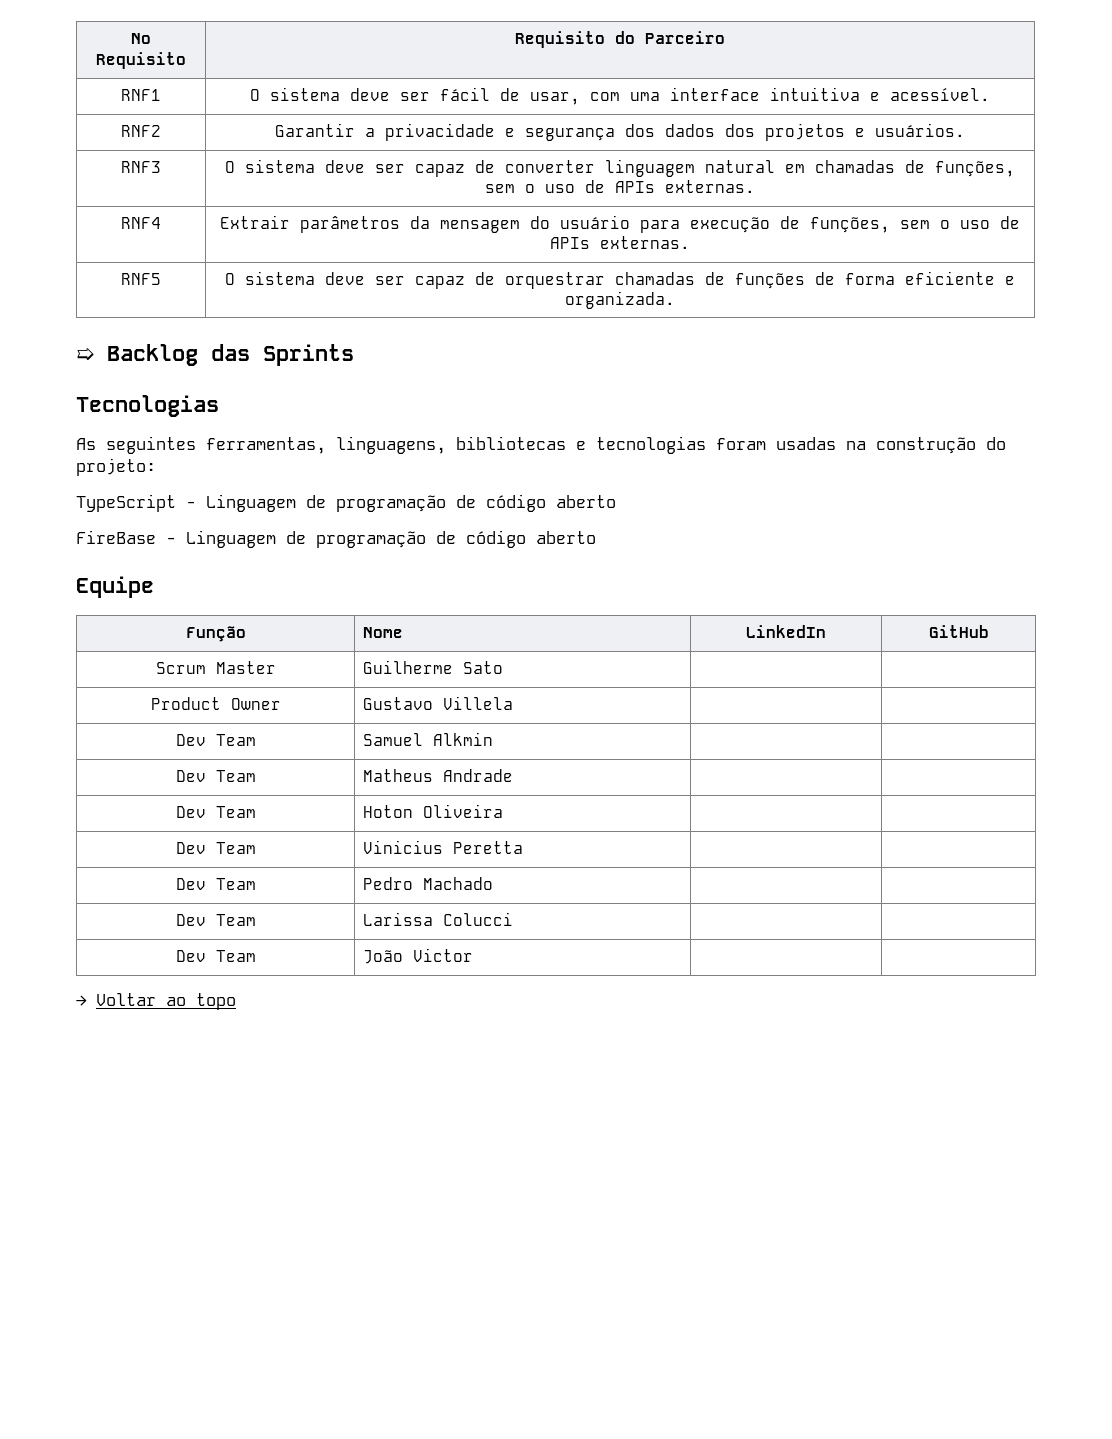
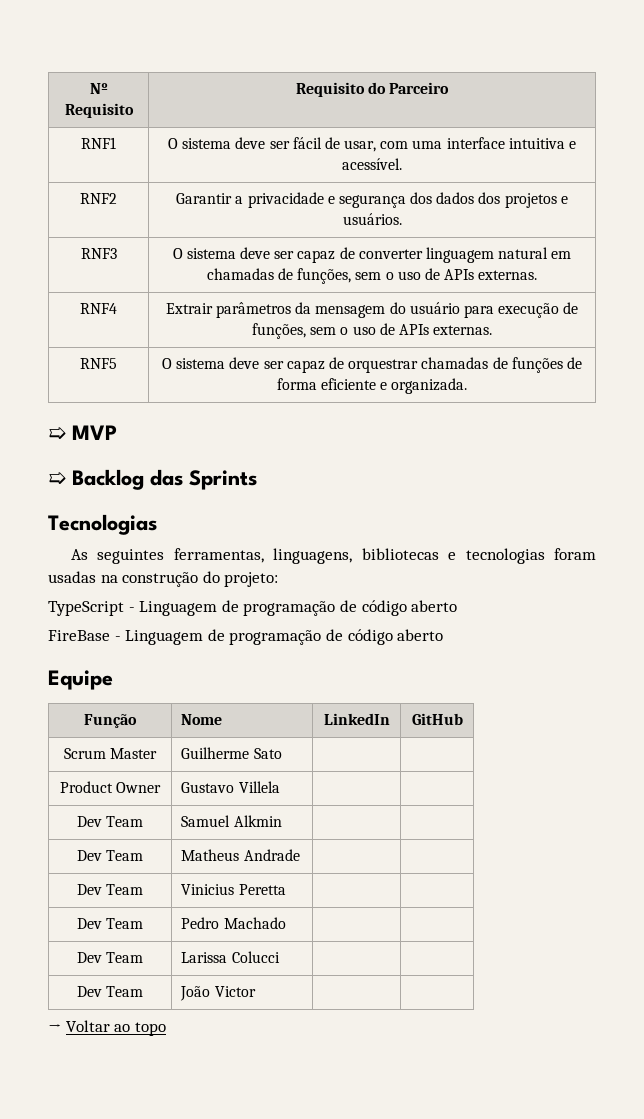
(675, 300) none -> [48,425,117,440] // ➯ MVP
[175,806,256,818] [363,804,504,818] // Dev Team | Hoton Oliveira | | -> (300, 855) none

